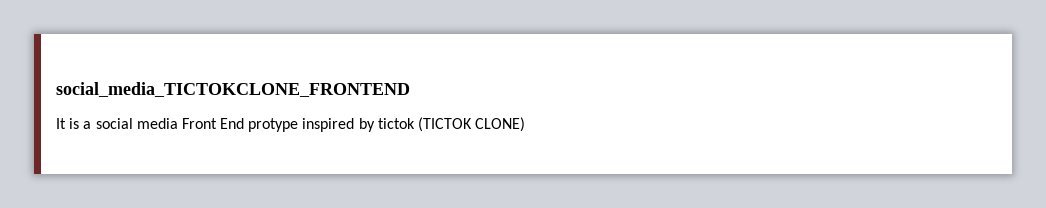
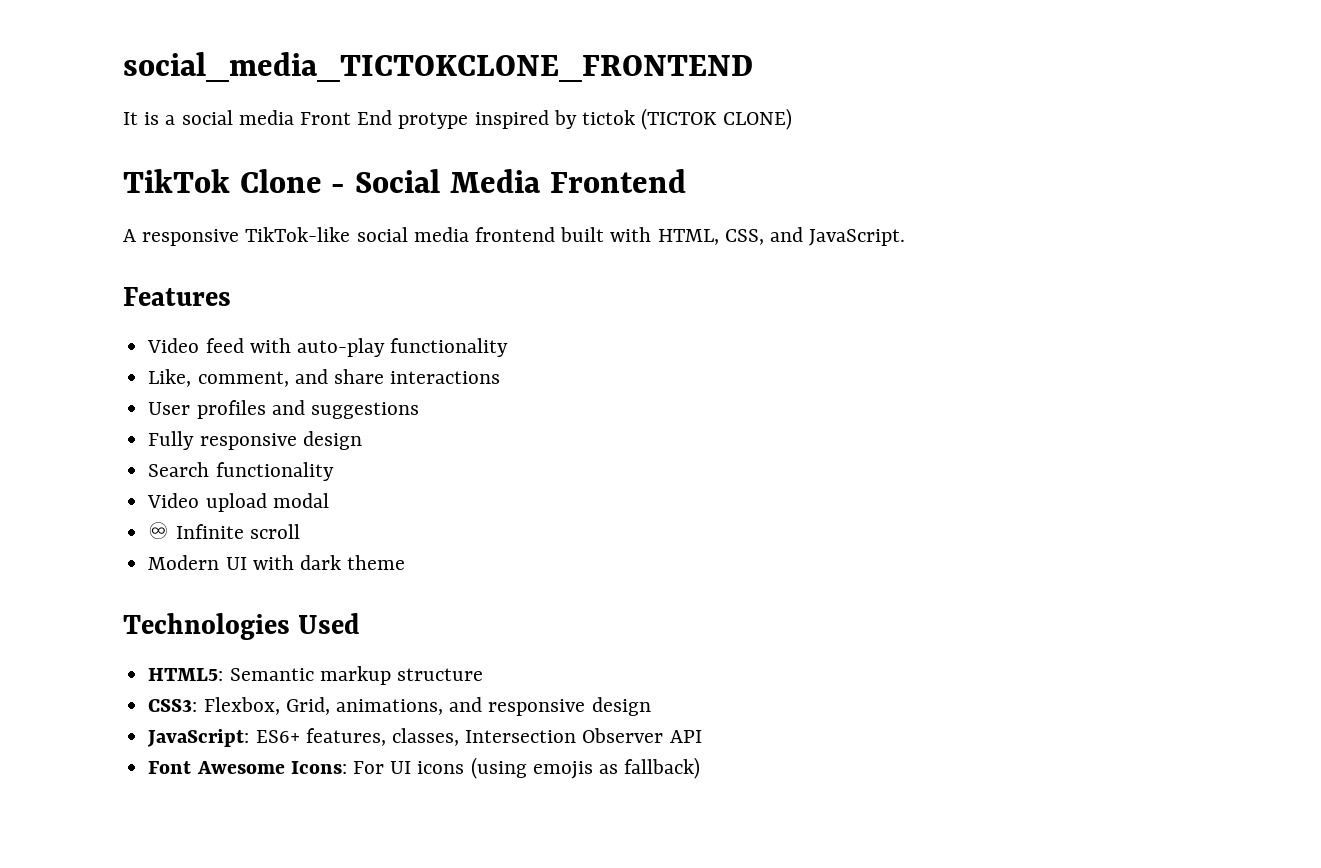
(526, 124) none -> [123,169,686,193] [123,227,906,246] [123,287,231,306] [147,338,509,357] [148,369,501,387] [148,400,419,419] [148,431,362,450] [148,462,334,481] [147,493,329,512] [148,522,300,539] [148,555,406,570] [123,613,361,640] [148,666,483,685] [148,697,651,716] [147,728,702,747] [148,757,701,779] // TikTok Clone - Social Media Frontend // A responsive TikTok-like social media frontend built with HTML, CSS, and JavaScript. // Features // Video feed with auto-play functionality // Like, comment, and share interactions // User profiles and suggestions // Fully responsive design // Search functionality // Video upload modal // ♾ Infinite scroll // Modern UI with dark theme // Technologies Used // HTML5: Semantic markup structure // CSS3: Flexbox, Grid, animations, and responsive design // JavaScript: ES6+ features, classes, Intersection Observer API // Font Awesome Icons: For UI icons (using emojis as fallback)

